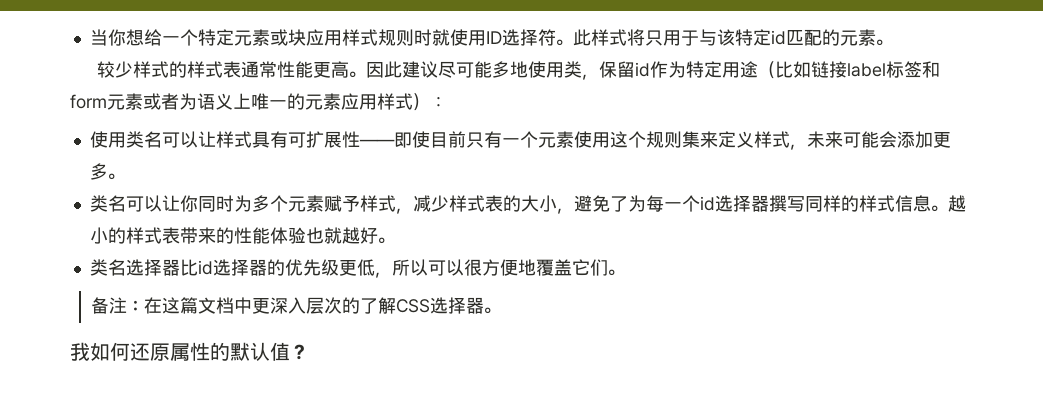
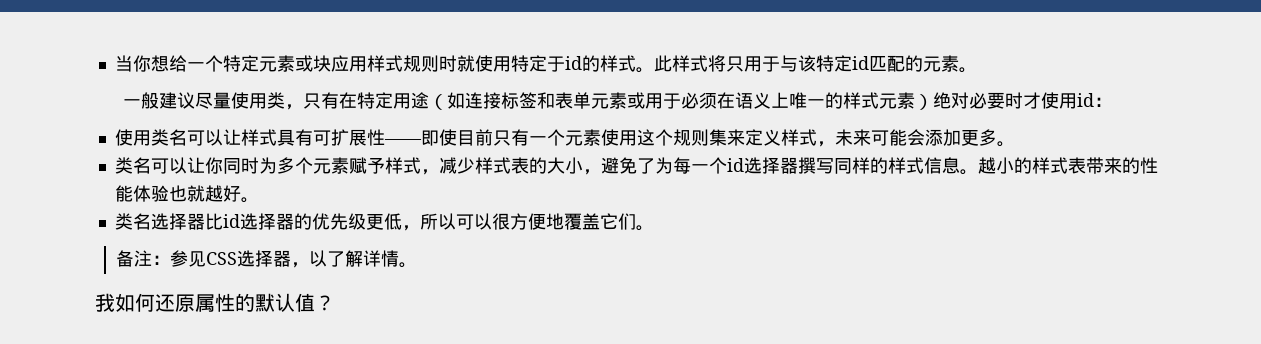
[485,29,556,46] ID选择符 -> [510,55,636,72] 特定于id的样式
[96,61,940,80] [70,93,430,111] 较少样式的样式表通常性能更高。因此建议尽可能多地使用类，保留id作为特定用途（比如链接label标签和form元素或者为语义上唯一的元素应用样式） -> [122,92,1094,110] 一般建议尽量使用类，只有在特定用途（如连接标签和表单元素或用于必须在语义上唯一的样式元素）绝对必要时才使用id
[144,297,485,314] 在这篇文档中更深入层次的了解CSS选择器 -> [170,250,400,268] 参见CSS选择器，以了解详情

